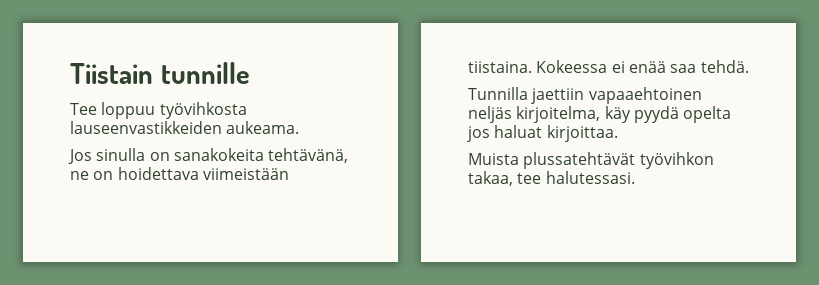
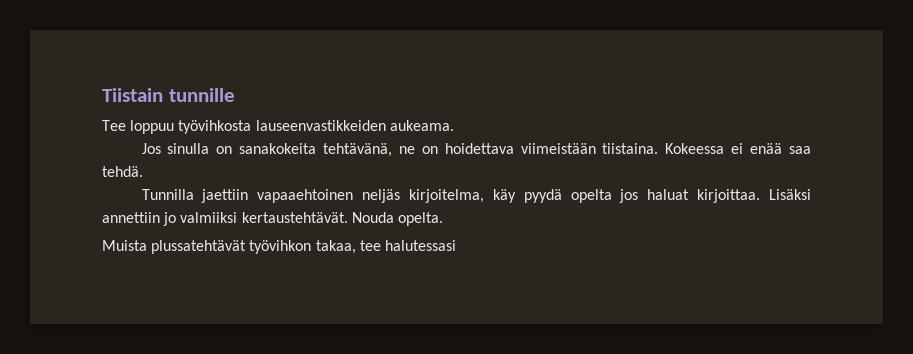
(618, 133) none -> [769,189,812,200] [102,212,443,226] Lisäksi annettiin jo valmiiksi kertaustehtävät. Nouda opelta.
[545,171,635,184] halutessasi. -> [384,240,456,251] halutessasi

